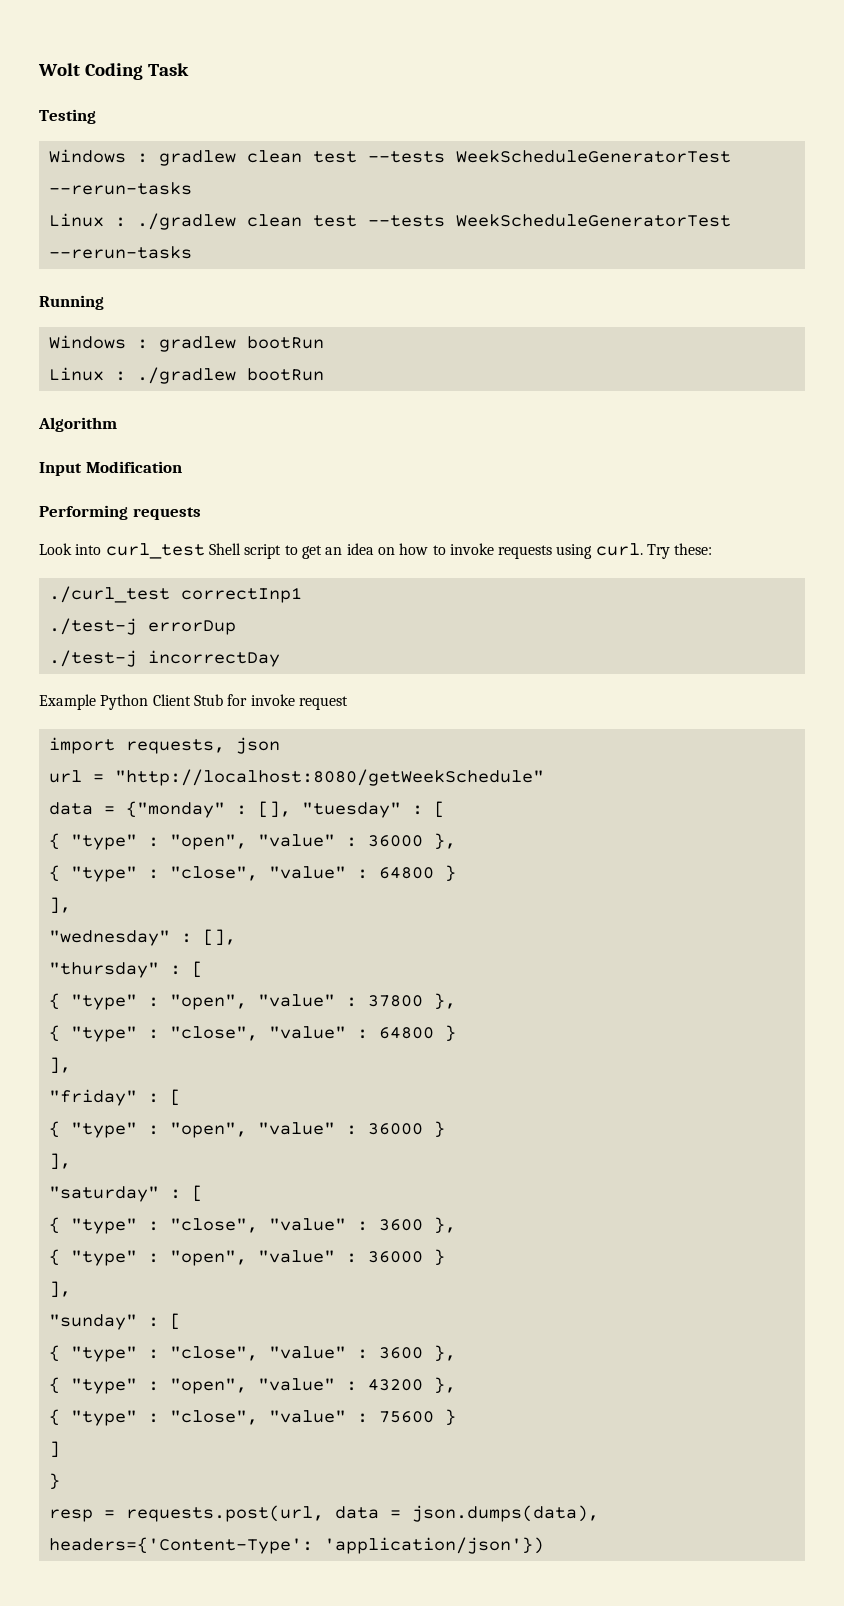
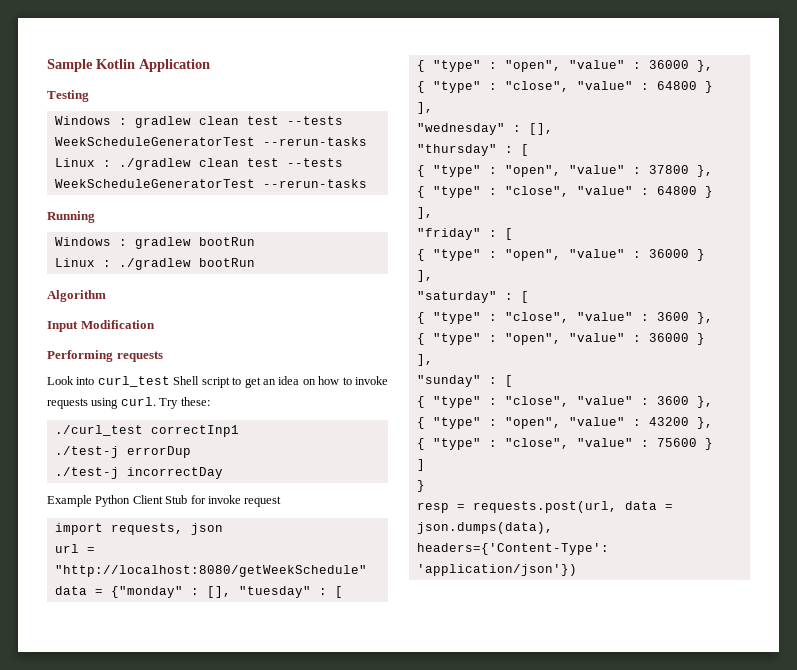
[38,63,189,80] Wolt Coding Task -> [47,59,210,72] Sample Kotlin Application

